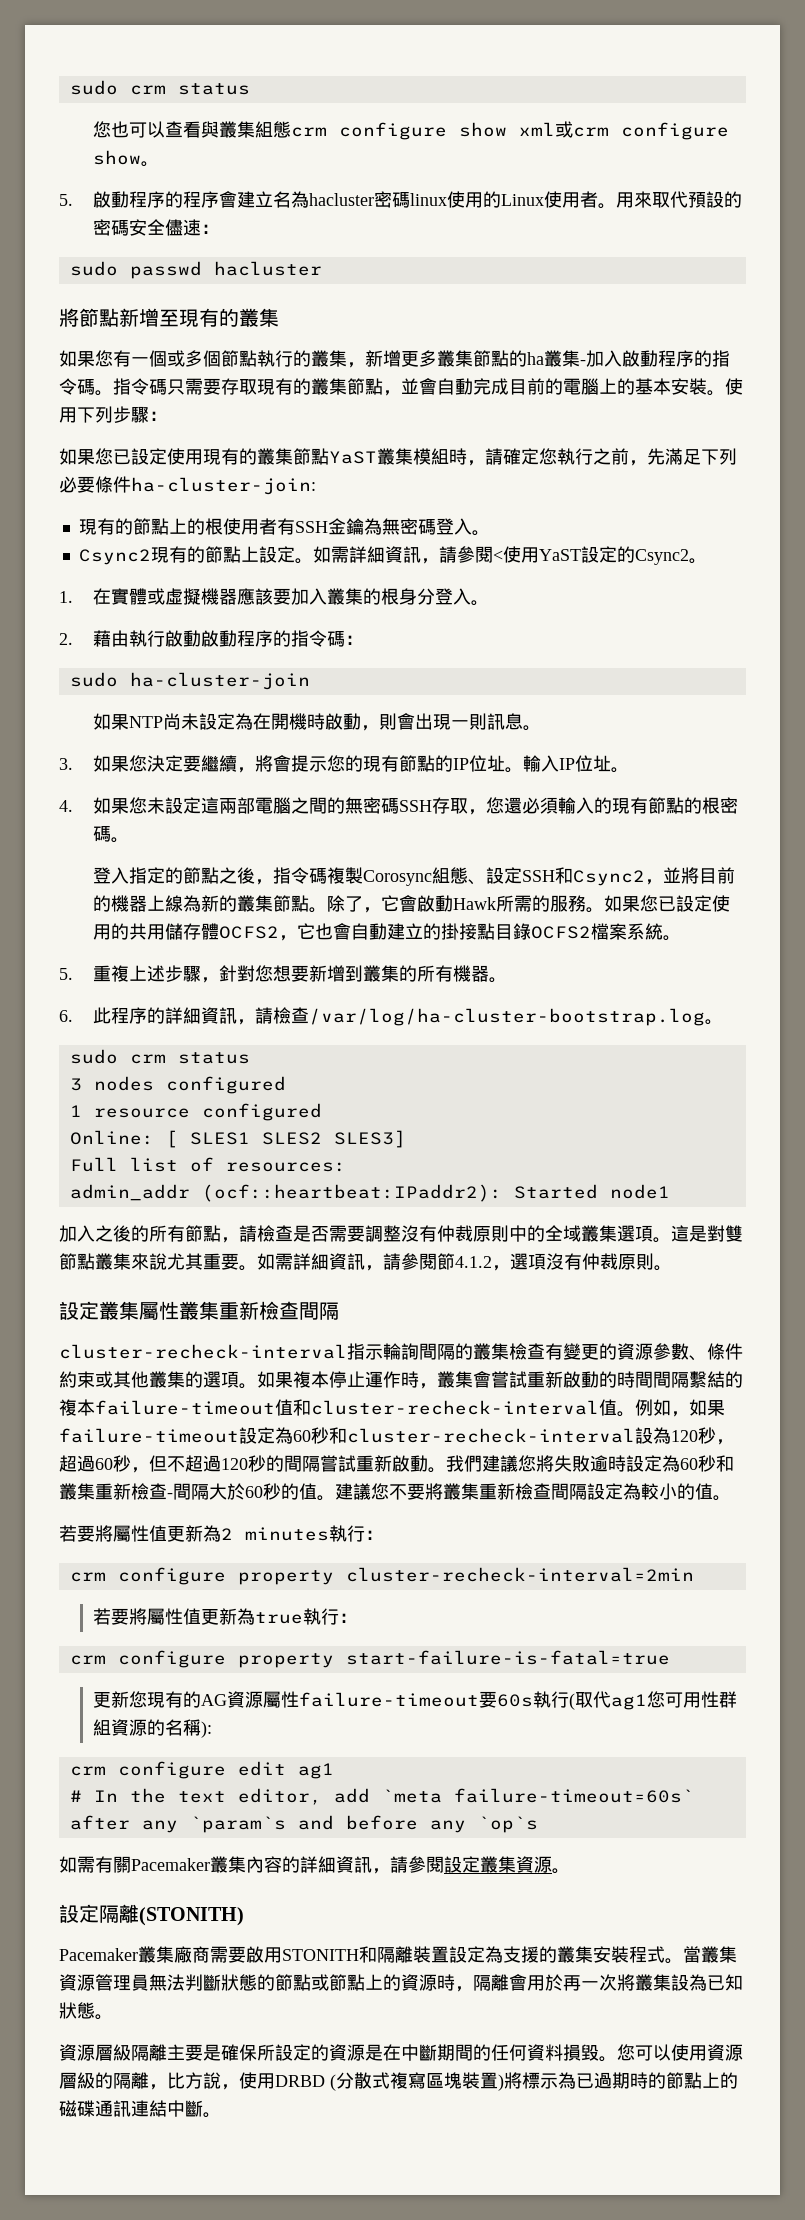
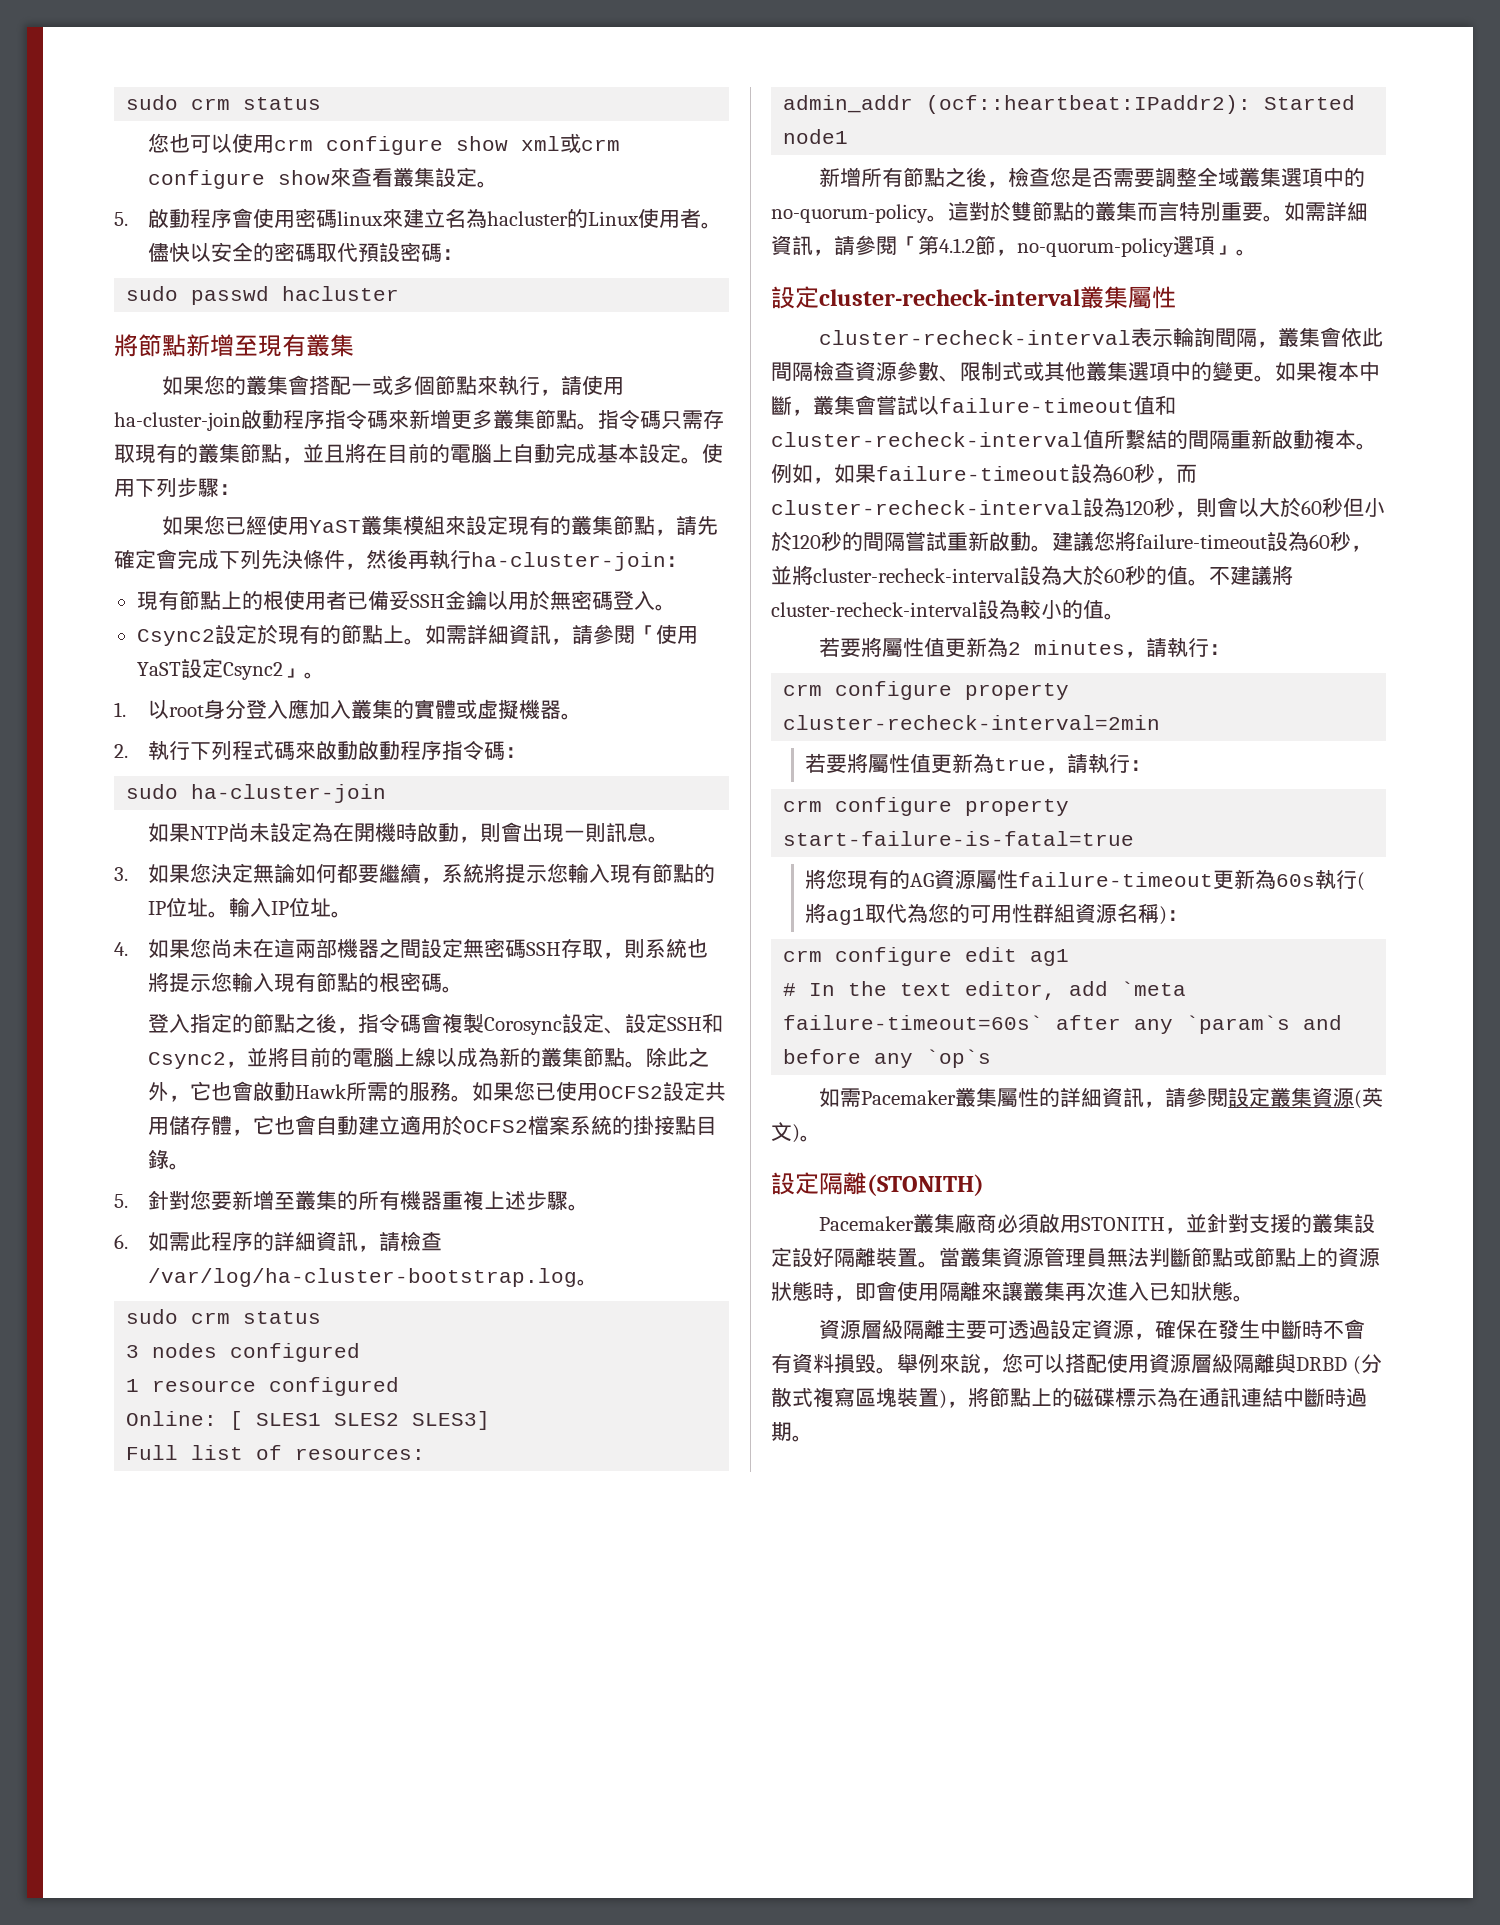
[164,121,291,138] 查看與叢集組態 -> [232,133,275,153] 使用
(141, 157) none -> [330,167,478,187] 來查看叢集設定
[164,191,742,209] [92,219,201,236] 的程序會建立名為hacluster密碼linux使用的Linux使用者。用來取代預設的密碼安全儘速 -> [232,208,723,229] [148,242,443,262] 會使用密碼linux來建立名為hacluster的Linux使用者。儘快以安全的密碼取代預設密碼
[219,308,239,327] 的 -> (306, 345) none
[113,350,730,368] [59,378,95,395] 有一個或多個節點執行的叢集，新增更多叢集節點的ha叢集-加入啟動程序的指令碼 -> [225,375,625,396] [114,409,577,431] 的叢集會搭配一或多個節點來執行，請使用ha-cluster-join啟動程序指令碼來新增更多叢集節點
[203,378,221,395] 要 -> (703, 419) none
[419,378,707,395] 會自動完成目前的電腦上的基本安裝 -> [324,443,681,463] 且將在目前的電腦上自動完成基本設定
[131,448,737,466] [59,476,316,495] [78,518,133,535] 設定使用現有的叢集節點YaST叢集模組時，請確定您執行之前，先滿足下列必要條件ha-cluster-join: // 現有的 -> [246,515,719,536] [114,549,687,571] [136,590,179,610] 經使用YaST叢集模組來設定現有的叢集節點，請先確定會完成下列先決條件，然後再執行ha-cluster-join： // 現有
[276,518,295,535] 有 -> [346,590,410,611] 已備妥
[363,518,382,535] 為 -> [486,590,550,610] 以用於
[150,546,503,564] 現有的節點上設定。如需詳細資訊，請參閱< -> [214,624,656,645] 設定於現有的節點上。如需詳細資訊，請參閱「
[616,546,689,565] 的Csync2 -> [222,662,304,680] Csync2」
[92,588,489,606] [59,630,165,647] 在實體或虛擬機器應該要加入叢集的根身分登入。 // 2.藉由執行 -> [148,699,583,720] [114,741,317,760] 以root身分登入應加入叢集的實體或虛擬機器。 // 2.執行下列程式碼來
[272,630,291,647] 的 -> (443, 750) none
[182,755,363,773] 要繼續，將會提示您的 -> [253,863,611,884] 無論如何都要繼續，系統將提示您輸入
[146,797,612,815] 未設定這兩部電腦之間的無密碼SSH存取，您還必須輸入的 -> [211,938,709,959] [148,972,275,992] 尚未在這兩部機器之間設定無密碼SSH存取，則系統也將提示您輸入
(327, 876) none -> [421,1013,443,1033] 會
[431,867,468,884] 組態 -> [562,1013,605,1033] 設定
[110,895,183,912] 機器上線 -> [352,1047,479,1067] 電腦上線以成
[344,895,399,913] 了，它 -> [667,1048,710,1067] [148,1081,233,1102] 此之外，它也
[675,895,730,912] [92,923,129,940] 設定使用的 -> [556,1081,706,1101] 使用OCFS2設定
[218,926,279,939] OCFS2 -> (233, 1125) none
[422,923,681,941] [59,965,363,983] 的掛接點目錄OCFS2檔案系統。 // 5.重複上述步驟，針對您想要新增到 -> [400,1115,718,1135] [148,1149,191,1170] [114,1190,296,1210] 適用於OCFS2檔案系統的掛接點目錄。 // 5.針對您要新增至
(489, 973) none -> [442,1190,569,1211] 重複上述步驟
(73, 1016) none -> [148,1232,191,1251] 如需
[59,1225,743,1243] [59,1253,203,1270] 加入之後的所有節點，請檢查是否需要調整沒有仲裁原則中的全域叢集選項。這是對雙節點叢集來說尤其 -> [819,167,1366,188] [771,201,1221,223] 新增所有節點之後，檢查您是否需要調整全域叢集選項中的no-quorum-policy。這對於雙節點的叢集而言特別
[437,1253,672,1271] [59,1301,339,1320] [59,1343,365,1360] 節4.1.2，選項沒有仲裁原則。 // 設定叢集屬性叢集重新檢查間隔 // cluster-recheck-interval指 -> [897,235,1257,257] [771,286,1176,309] [819,328,1153,347] 「第4.1.2節，no-quorum-policy選項」。 // 設定cluster-recheck-interval叢集屬性 // cluster-recheck-interval表
[455,1343,617,1360] 的叢集檢查有變更的 -> [1257,327,1384,348] [771,361,855,381] ，叢集會依此間隔檢查
[707,1343,743,1360] [59,1371,95,1388] 條件約束 -> [960,362,1023,381] 限制式
[185,1371,743,1389] [59,1399,617,1416] 的選項。如果複本停止運作時，叢集會嘗試重新啟動的時間間隔繫結的複本failure-timeout值和cluster-recheck-interval值 -> [1128,361,1380,382] [771,395,1176,416] [771,429,1356,449] 選項中的變更。如果複本中斷，叢集會嘗試以failure-timeout值和cluster-recheck-interval值所繫結的間隔重新啟動複本
[257,1427,347,1444] 定為60秒和 -> [1092,463,1197,484] 為60秒，而
[59,1455,221,1473] 超過60秒，但不超過 -> [1196,497,1385,517] [771,531,792,551] 則會以大於60秒但小於
[446,1455,482,1472] 我們 -> (1052, 548) none
[554,1455,734,1472] [59,1483,623,1501] 失敗逾時設定為60秒和叢集重新檢查-間隔大於60秒的值。建議您不要將叢集重新檢查間隔設定 -> [1136,531,1372,552] [771,565,1293,586] [771,600,999,619] failure-timeout設為60秒，並將cluster-recheck-interval設為大於60秒的值。不建議將cluster-recheck-interval設
(329, 1534) none -> [1125,638,1168,658] ，請
(303, 1618) none -> [1046,754,1089,774] ，請
[92,1691,129,1708] 更新 -> [805,869,827,889] 將
[478,1691,497,1708] 要 -> [1213,869,1277,890] 更新為
[574,1691,665,1710] 取代ag1您 -> [805,903,971,925] 將ag1取代為您的
[146,1719,212,1738] 的名稱): -> [1117,903,1189,925] 名稱)：
[95,1856,282,1873] 有關Pacemaker叢集內容 -> [861,1087,1040,1107] Pacemaker叢集屬性
(552, 1864) none -> [1354,1088,1384,1109] [771,1122,800,1143] (英文)
[210,1946,246,1963] 需要 -> [997,1214,1040,1233] 必須
[359,1946,665,1963] 和隔離裝置設定為支援的叢集安裝程式 -> [1165,1213,1376,1234] [771,1247,918,1267] ，並針對支援的叢集設定設好隔離裝置
[221,1974,275,1991] 狀態的 -> (1191, 1257) none
[437,1974,707,1992] 時，隔離會用於再一次將叢集設為 -> [771,1281,1149,1302] 狀態時，即會使用隔離來讓叢集再次進入
[203,2044,743,2062] [59,2072,275,2090] 是確保所設定的資源是在中斷期間的任何資料損毀。您可以使用資源層級的隔離，比方說，使用 -> [987,1319,1366,1340] [771,1353,1296,1374] 可透過設定資源，確保在發生中斷時不會有資料損毀。舉例來說，您可以搭配使用資源層級隔離與
[504,2072,666,2089] 將標示為已過期時的 -> [947,1387,989,1408] ，將
(95, 2108) none -> [1115,1387,1199,1407] 標示為在
(203, 2108) none -> [1325,1387,1367,1407] [771,1422,792,1441] 時過期

